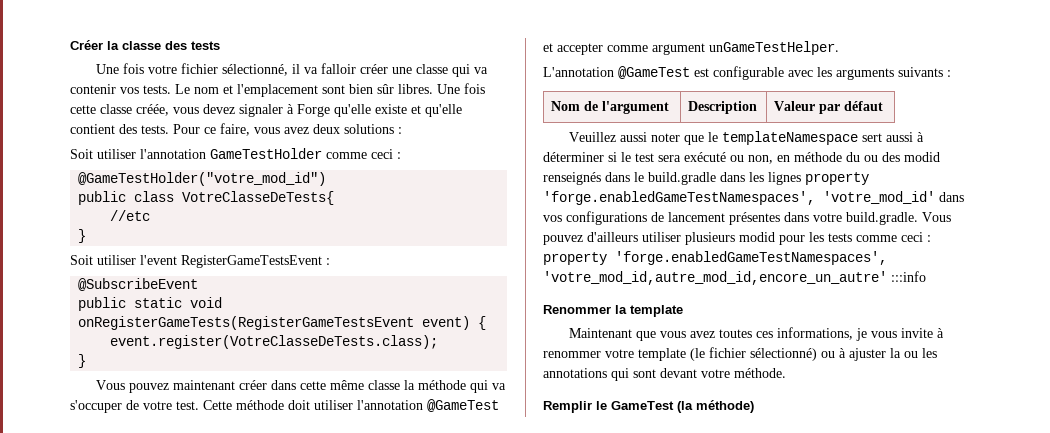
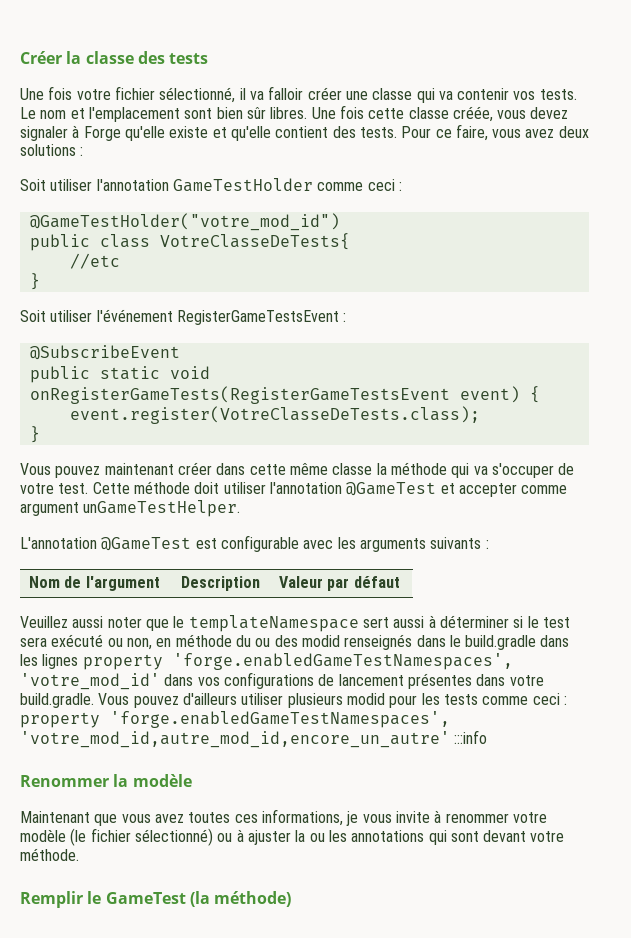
[140,255,177,265] l'event -> [96,309,173,322] l'événement
[630,305,683,317] template -> [132,774,192,787] modèle
[638,348,686,361] template -> [20,829,66,842] modèle

